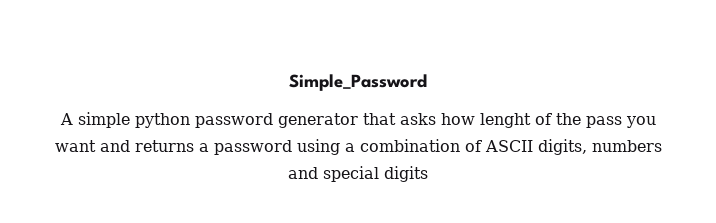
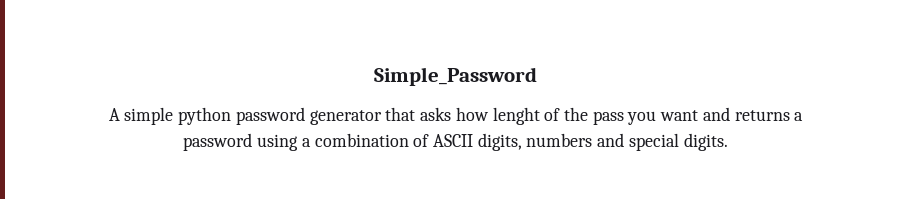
[384,166,428,182] digits -> [683,133,728,151] digits.

